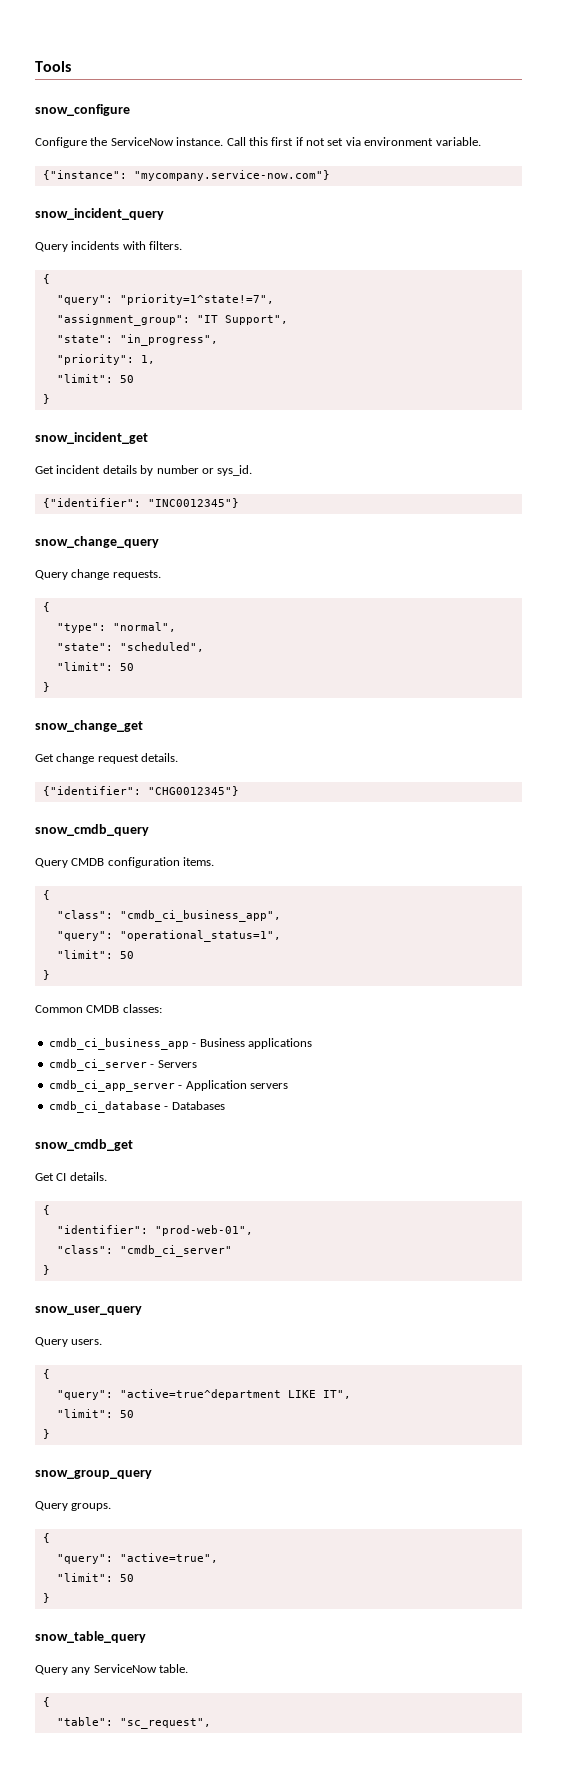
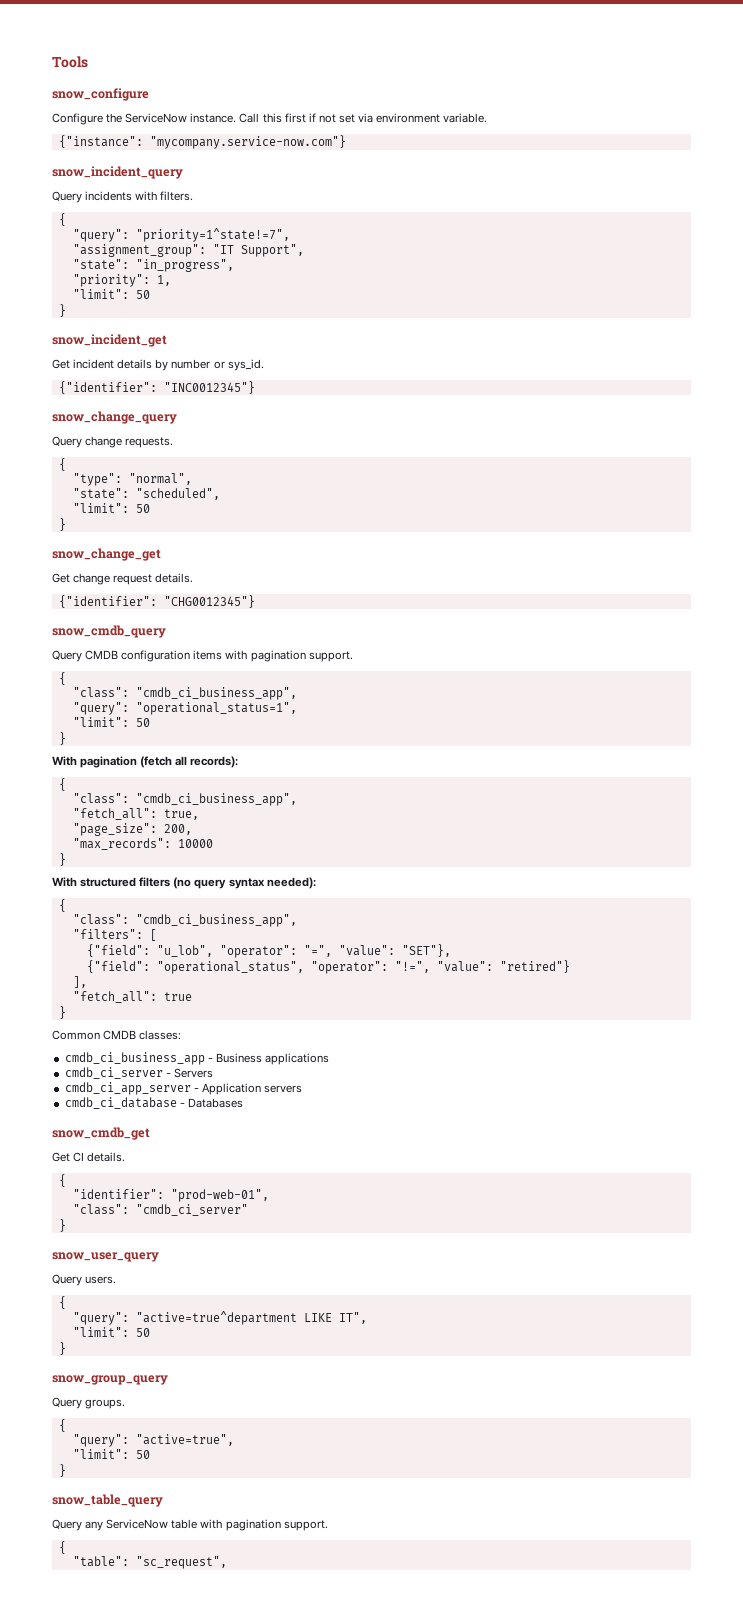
[183,857,215,866] items. -> [193,650,353,662] items with pagination support.
(50, 975) none -> [52,756,239,768] [58,778,66,791] [72,793,297,806] [72,808,199,820] [72,823,192,836] [72,838,213,850] [58,853,66,866] [52,877,316,889] [58,899,66,912] [72,914,297,927] [72,929,157,941] [86,944,451,958] [86,960,570,974] [72,976,87,988] [72,991,192,1003] [58,1006,66,1019] // With pagination (fetch all records): // { // "class": "cmdb_ci_business_app", // "fetch_all": true, // "page_size": 200, // "max_records": 10000 // } // With structured filters (no query syntax needed): // { // "class": "cmdb_ci_business_app", // "filters": [ // {"field": "u_lob", "operator": "=", "value": "SET"}, // {"field": "operational_status", "operator": "!=", "value": "retired"} // ], // "fetch_all": true // }
[159,1664,189,1673] table. -> [171,1519,328,1531] table with pagination support.

